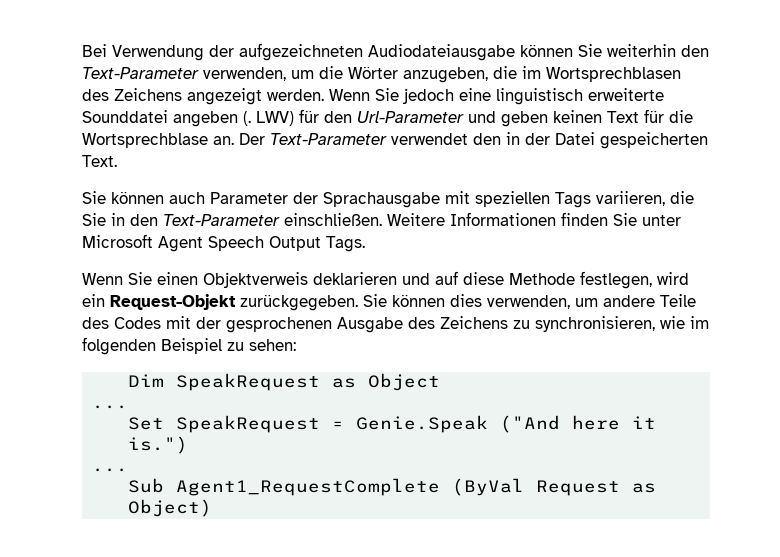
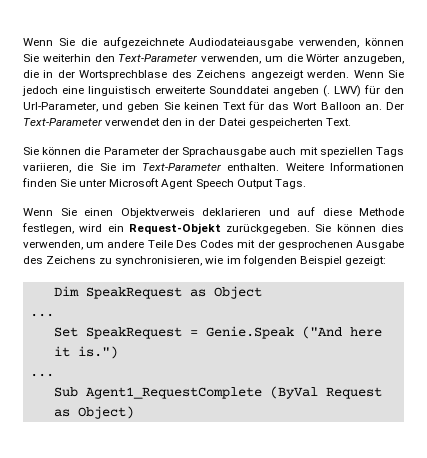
[82,43,515,61] Bei Verwendung der aufgezeichneten Audiodateiausgabe -> [23,37,360,48] Wenn Sie die aufgezeichnete Audiodateiausgabe verwenden,
[522,66,681,82] im Wortsprechblasen -> [43,70,168,80] in der Wortsprechblase
[357,111,464,123] Url-Parameter -> [23,102,98,112] Url-Parameter,
(548, 119) none -> [163,102,180,110] Sie
[669,110,693,123] [82,133,208,148] die Wortsprechblase -> [268,102,361,110] das Wort Balloon
[169,192,205,204] auch -> [84,147,101,155] die
(440, 200) none -> [269,147,297,155] auch
[111,213,382,226] in den Text-Parameter einschließen. -> [121,163,280,171] im Text-Parameter enthalten.
[82,317,109,329] des -> [175,240,197,248] Des
[227,339,296,351] zu sehen: -> [344,256,386,266] gezeigt:

